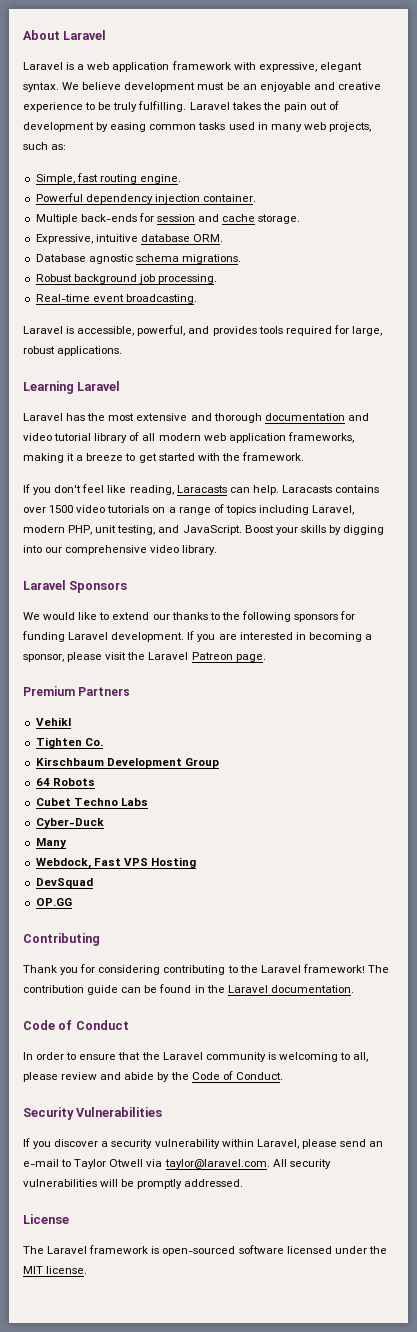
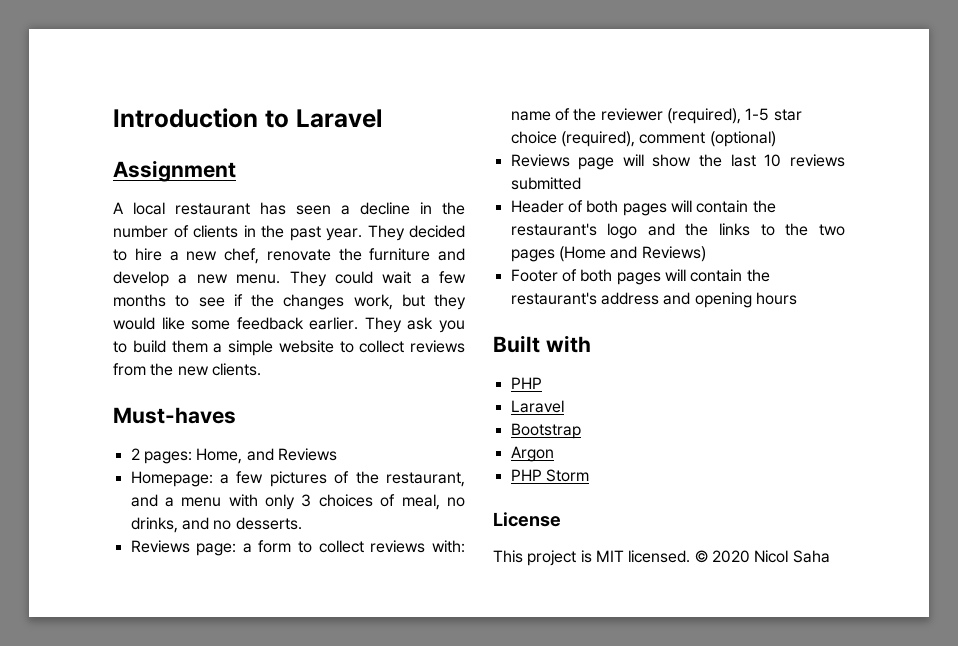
[23,30,107,40] [23,61,362,72] [23,82,381,92] [23,101,340,112] [23,122,371,132] [23,142,67,150] [35,173,181,184] [35,193,256,204] [35,213,301,224] [35,234,223,244] [35,254,241,264] [35,274,217,284] [35,294,197,304] [23,325,382,336] [23,346,123,356] [23,381,121,394] [23,413,369,423] [23,432,354,443] [23,452,304,463] [23,484,380,495] [23,504,355,515] [23,525,385,535] [23,545,218,555] [23,580,128,593] [23,611,356,622] [22,631,372,642] [23,652,266,662] [23,686,131,696] [35,717,71,726] [35,737,103,748] [35,757,219,768] [35,778,95,786] [35,798,148,806] [35,818,104,828] [35,838,67,848] [35,857,196,869] [35,878,93,888] [35,898,72,906] [23,933,100,946] [23,964,389,975] [23,984,354,995] [23,1020,129,1030] [23,1052,369,1062] [23,1071,283,1082] [23,1107,163,1120] [23,1138,384,1149] [23,1159,331,1169] [23,1179,244,1189] [23,1214,69,1224] [23,1245,387,1256] [23,1266,88,1274] About Laravel // Laravel is a web application framework with expressive, elegant syntax. We believe development must be an enjoyable and creative experience to be truly fulfilling. Laravel takes the pain out of development by easing common tasks used in many web projects, such as: // Simple, fast routing engine. // Powerful dependency injection container. // Multiple back-ends for session and cache storage. // Expressive, intuitive database ORM. // Database agnostic schema migrations. // Robust background job processing. // Real-time event broadcasting. // Laravel is accessible, powerful, and provides tools required for large, robust applications. // Learning Laravel // Laravel has the most extensive and thorough documentation and video tutorial library of all modern web application frameworks, making it a breeze to get started with the framework. // If you don't feel like reading, Laracasts can help. Laracasts contains over 1500 video tutorials on a range of topics including Laravel, modern PHP, unit testing, and JavaScript. Boost your skills by digging into our comprehensive video library. // Laravel Sponsors // We would like to extend our thanks to the following sponsors for funding Laravel development. If you are interested in becoming a sponsor, please visit the Laravel Patreon page. // Premium Partners // Vehikl // Tighten Co. // Kirschbaum Development Group // 64 Robots // Cubet Techno Labs // Cyber-Duck // Many // Webdock, Fast VPS Hosting // DevSquad // OP.GG // Contributing // Thank you for considering contributing to the Laravel framework! The contribution guide can be found in the Laravel documentation. // Code of Conduct // In order to ensure that the Laravel community is welcoming to all, please review and abide by the Code of Conduct. // Security Vulnerabilities // If you discover a security vulnerability within Laravel, please send an e-mail to Taylor Otwell via taylor@laravel.com. All security vulnerabilities will be promptly addressed. // License // The Laravel framework is open-sourced software licensed under the MIT license. -> [113,108,382,128] [113,160,236,182] [113,202,465,215] [113,225,465,241] [113,248,465,264] [113,271,466,287] [113,294,466,310] [113,317,465,333] [113,340,465,356] [113,363,261,376] [113,407,236,424] [130,448,337,464] [130,471,465,487] [130,494,466,510] [130,517,302,533] [130,540,465,556] [510,108,802,124] [510,131,776,147] [510,154,845,170] [510,177,581,190] [510,200,776,216] [510,223,845,239] [510,246,706,262] [510,269,770,285] [510,292,797,308] [493,335,591,353] [510,377,542,389] [510,400,564,413] [510,423,581,439] [510,446,554,462] [510,469,589,482] [493,512,561,527] [493,550,830,566] Introduction to Laravel // Assignment // A local restaurant has seen a decline in the number of clients in the past year. They decided to hire a new chef, renovate the furniture and develop a new menu. They could wait a few months to see if the changes work, but they would like some feedback earlier. They ask you to build them a simple website to collect reviews from the new clients. // Must-haves // 2 pages: Home, and Reviews // Homepage: a few pictures of the restaurant, and a menu with only 3 choices of meal, no drinks, and no desserts. // Reviews page: a form to collect reviews with: name of the reviewer (required), 1-5 star choice (required), comment (optional) // Reviews page will show the last 10 reviews submitted // Header of both pages will contain the restaurant's logo and the links to the two pages (Home and Reviews) // Footer of both pages will contain the restaurant's address and opening hours // Built with // PHP // Laravel // Bootstrap // Argon // PHP Storm // License // This project is MIT licensed. © 2020 Nicol Saha

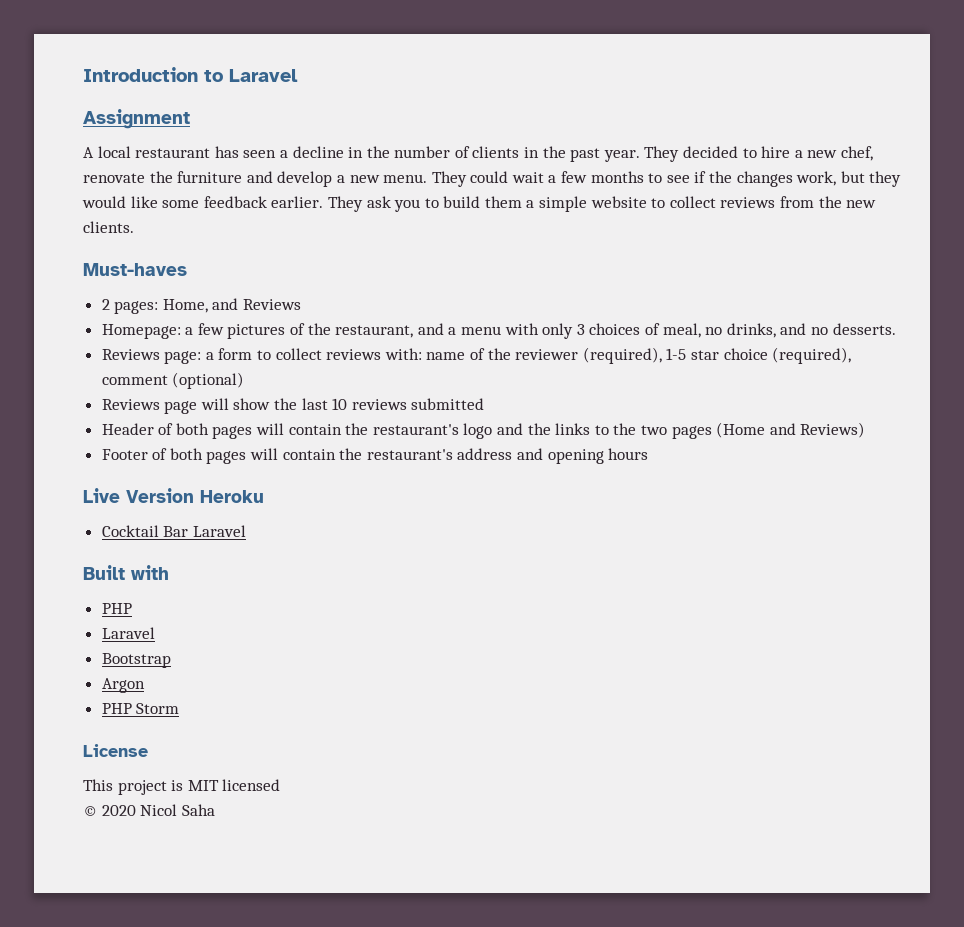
(797, 298) none -> [83,488,264,503] [101,525,246,537] // Live Version Heroku // Cocktail Bar Laravel
[628,550,691,563] licensed. -> [222,779,281,791] licensed //

